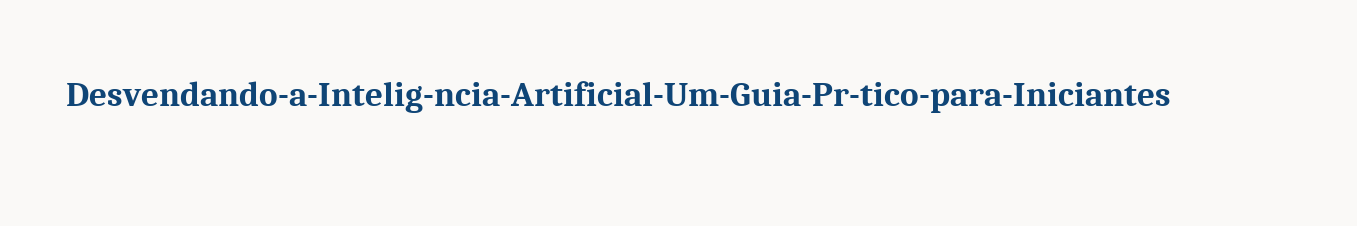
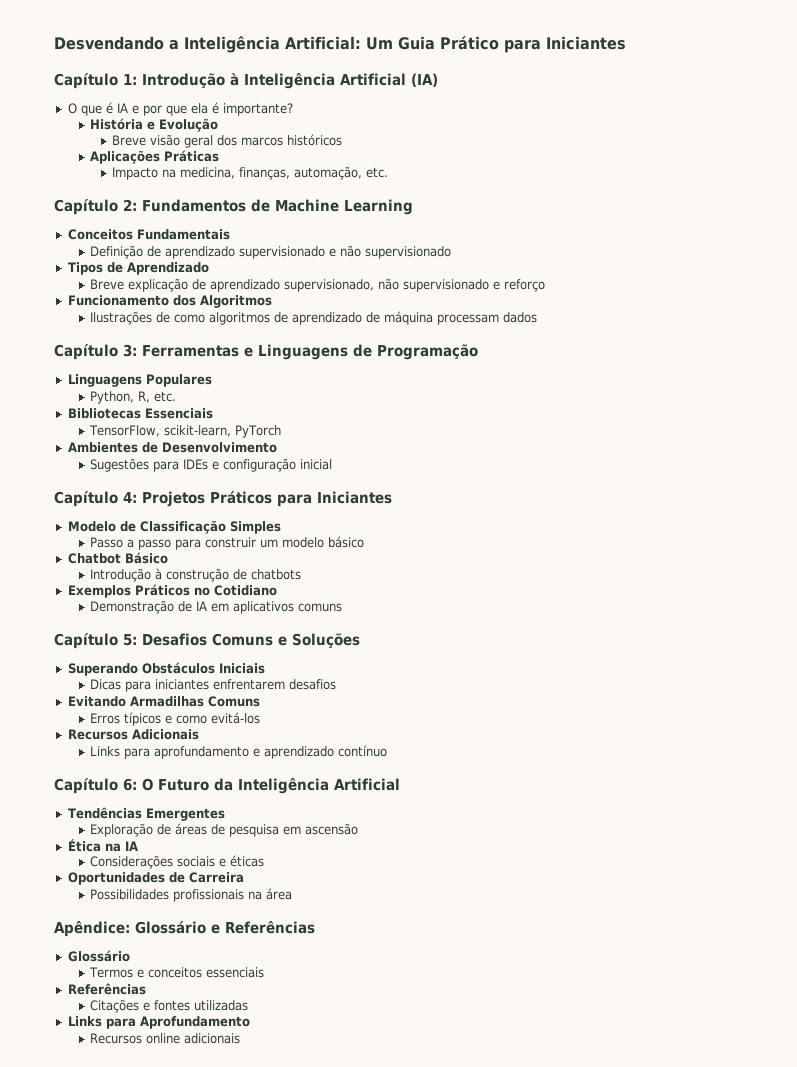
[66,81,1171,113] Desvendando-a-Intelig-ncia-Artificial-Um-Guia-Pr-tico-para-Iniciantes -> [54,36,626,53] [54,73,438,89] [67,102,293,116] [89,118,218,132] [111,134,342,148] [89,150,219,164] [111,166,388,180] [54,199,413,215] [67,229,230,240] [89,245,451,259] [67,262,209,275] [89,278,545,292] [67,295,272,308] [89,311,537,325] [54,344,478,360] [67,374,212,387] [89,391,176,404] [67,408,213,419] [88,425,281,438] [67,442,277,453] [89,458,332,472] [54,491,392,507] [67,520,281,534] [89,536,364,550] [67,552,168,564] [89,568,301,582] [67,584,277,598] [89,600,342,614] [54,633,360,649] [67,662,265,676] [89,679,336,692] [67,696,260,707] [89,712,260,726] [67,729,199,740] [89,745,387,759] [54,778,400,794] [67,807,225,821] [89,823,358,837] [67,839,138,852] [89,855,264,869] [67,872,244,885] [89,888,292,902] [54,921,315,937] [67,950,130,962] [88,967,264,978] [67,983,146,995] [89,999,248,1013] [67,1016,250,1029] [89,1033,240,1044] Desvendando a Inteligência Artificial: Um Guia Prático para Iniciantes // Capítulo 1: Introdução à Inteligência Artificial (IA) // O que é IA e por que ela é importante? // História e Evolução // Breve visão geral dos marcos históricos // Aplicações Práticas // Impacto na medicina, finanças, automação, etc. // Capítulo 2: Fundamentos de Machine Learning // Conceitos Fundamentais // Definição de aprendizado supervisionado e não supervisionado // Tipos de Aprendizado // Breve explicação de aprendizado supervisionado, não supervisionado e reforço // Funcionamento dos Algoritmos // Ilustrações de como algoritmos de aprendizado de máquina processam dados // Capítulo 3: Ferramentas e Linguagens de Programação // Linguagens Populares // Python, R, etc. // Bibliotecas Essenciais // TensorFlow, scikit-learn, PyTorch // Ambientes de Desenvolvimento // Sugestões para IDEs e configuração inicial // Capítulo 4: Projetos Práticos para Iniciantes // Modelo de Classificação Simples // Passo a passo para construir um modelo básico // Chatbot Básico // Introdução à construção de chatbots // Exemplos Práticos no Cotidiano // Demonstração de IA em aplicativos comuns // Capítulo 5: Desafios Comuns e Soluções // Superando Obstáculos Iniciais // Dicas para iniciantes enfrentarem desafios // Evitando Armadilhas Comuns // Erros típicos e como evitá-los // Recursos Adicionais // Links para aprofundamento e aprendizado contínuo // Capítulo 6: O Futuro da Inteligência Artificial // Tendências Emergentes // Exploração de áreas de pesquisa em ascensão // Ética na IA // Considerações sociais e éticas // Oportunidades de Carreira // Possibilidades profissionais na área // Apêndice: Glossário e Referências // Glossário // Termos e conceitos essenciais // Referências // Citações e fontes utilizadas // Links para Aprofundamento // Recursos online adicionais

